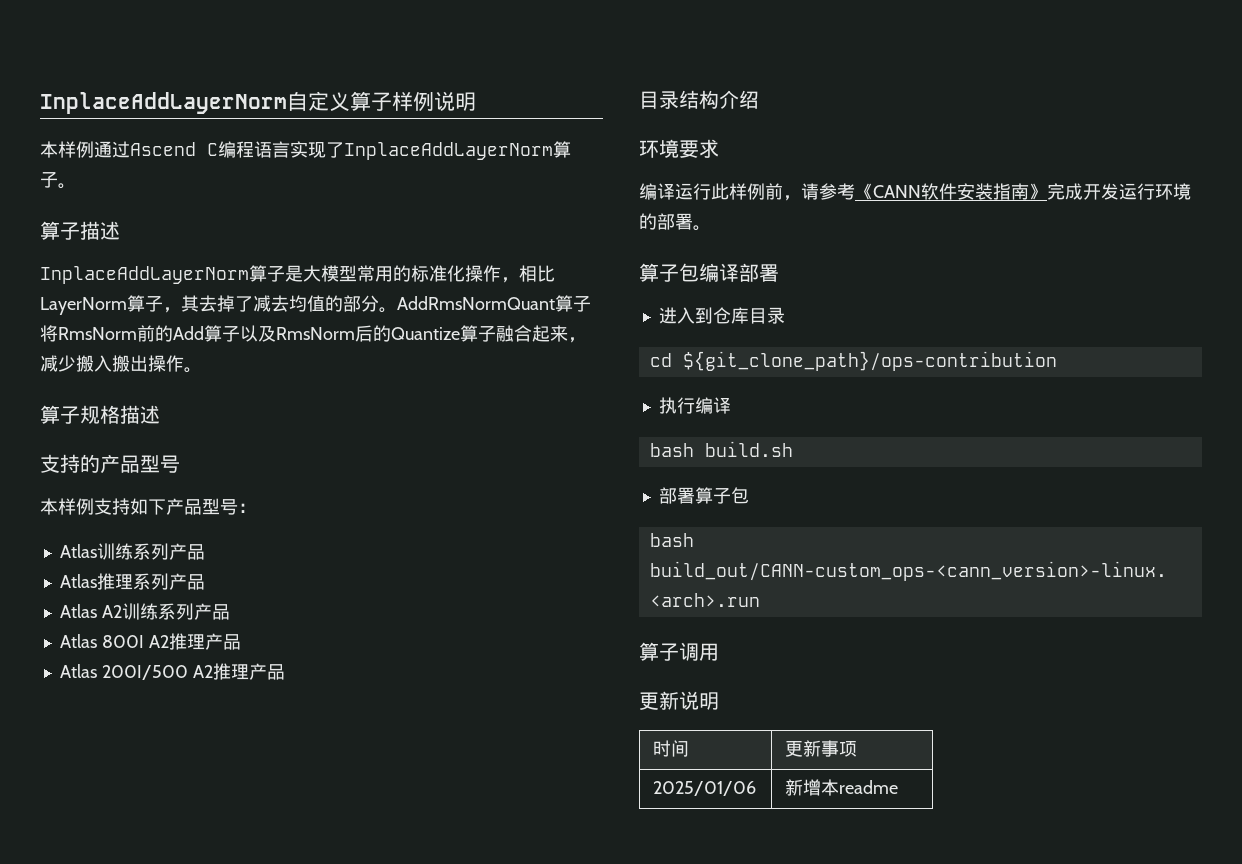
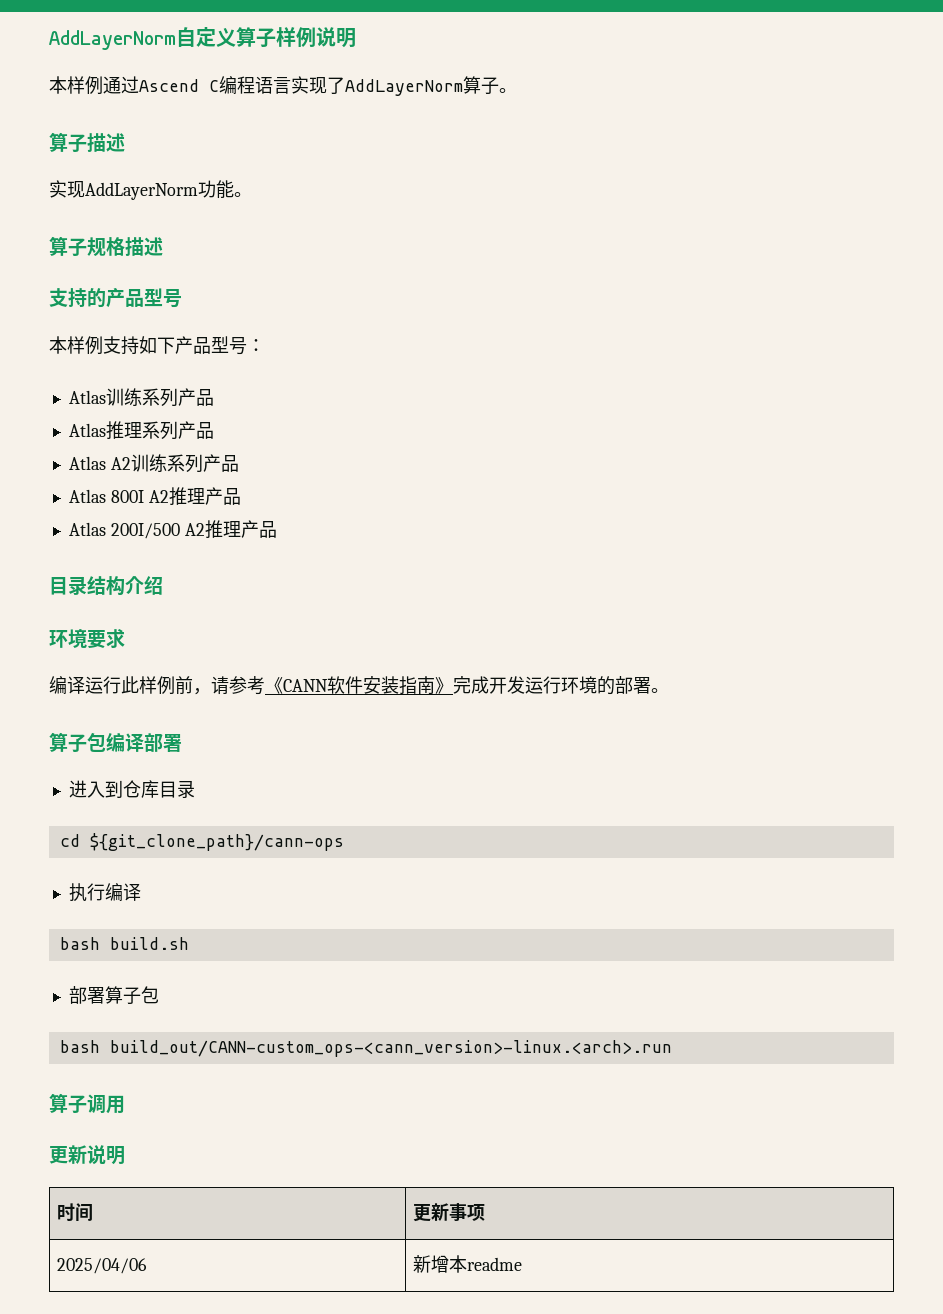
[40,92,287,114] InplaceAddLayerNorm -> [49,30,176,50] AddLayerNorm
[344,142,553,160] InplaceAddLayerNorm -> [345,79,463,96] AddLayerNorm
[40,265,555,284] [40,295,591,315] [40,325,586,343] [40,355,184,372] InplaceAddLayerNorm算子是大模型常用的标准化操作，相比LayerNorm算子，其去掉了减去均值的部分。AddRmsNormQuant算子将RmsNorm前的Add算子以及RmsNorm后的Quantize算子融合起来，减少搬入搬出操作 -> [49,180,234,200] 实现AddLayerNorm功能
[682,351,1057,371] ${git_clone_path}/ops-contribution -> [89,833,344,851] ${git_clone_path}/cann-ops
[653,781,757,796] 2025/01/06 -> [56,1258,147,1274] 2025/04/06

